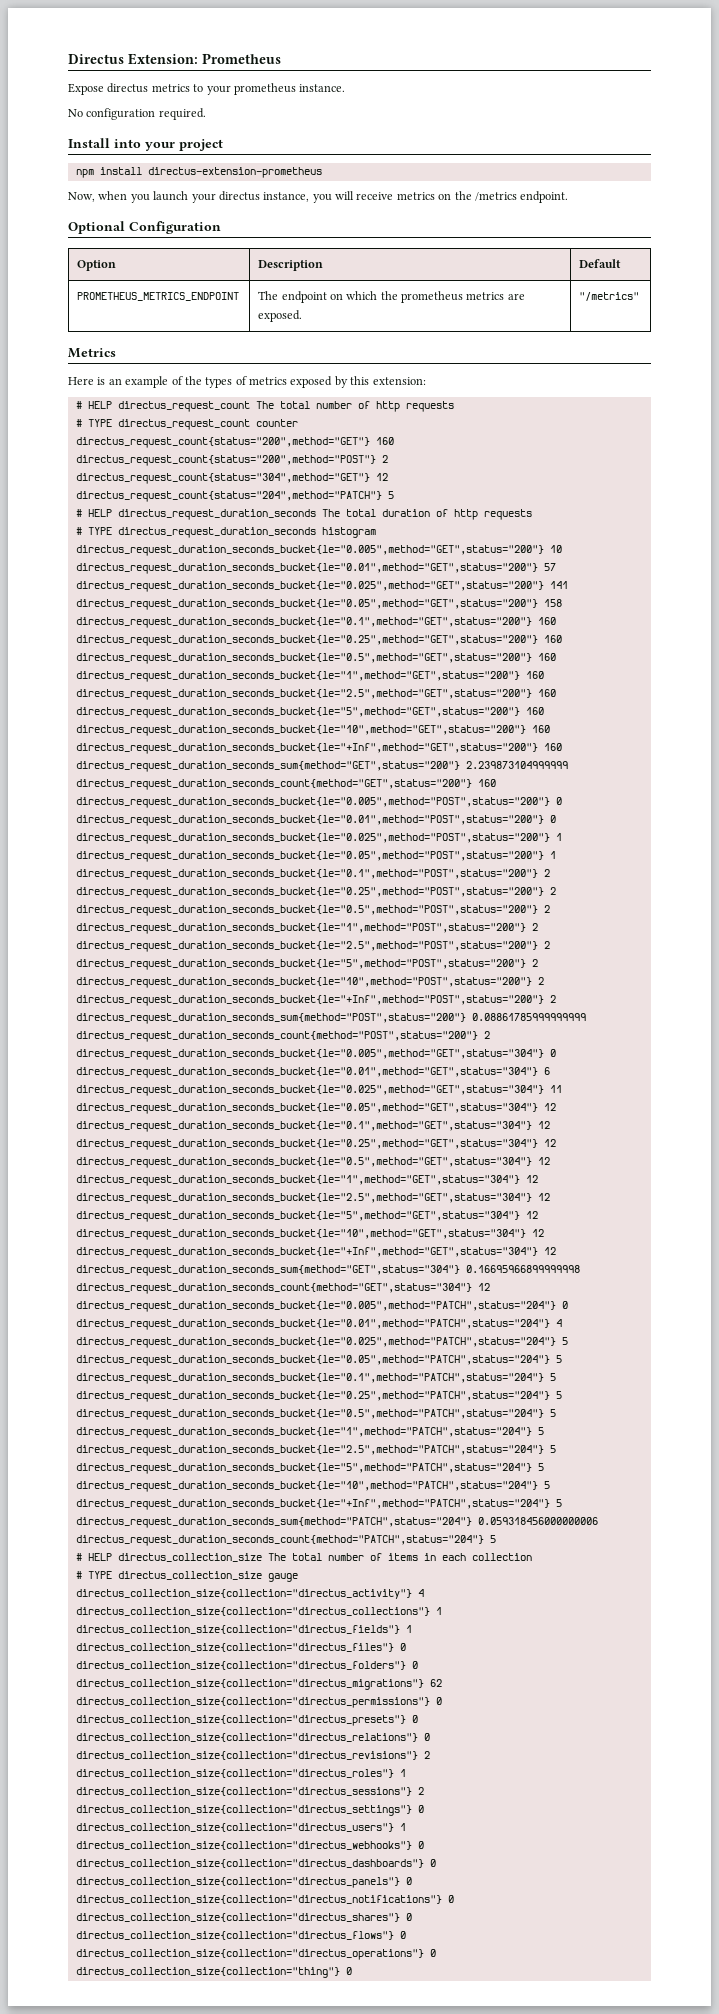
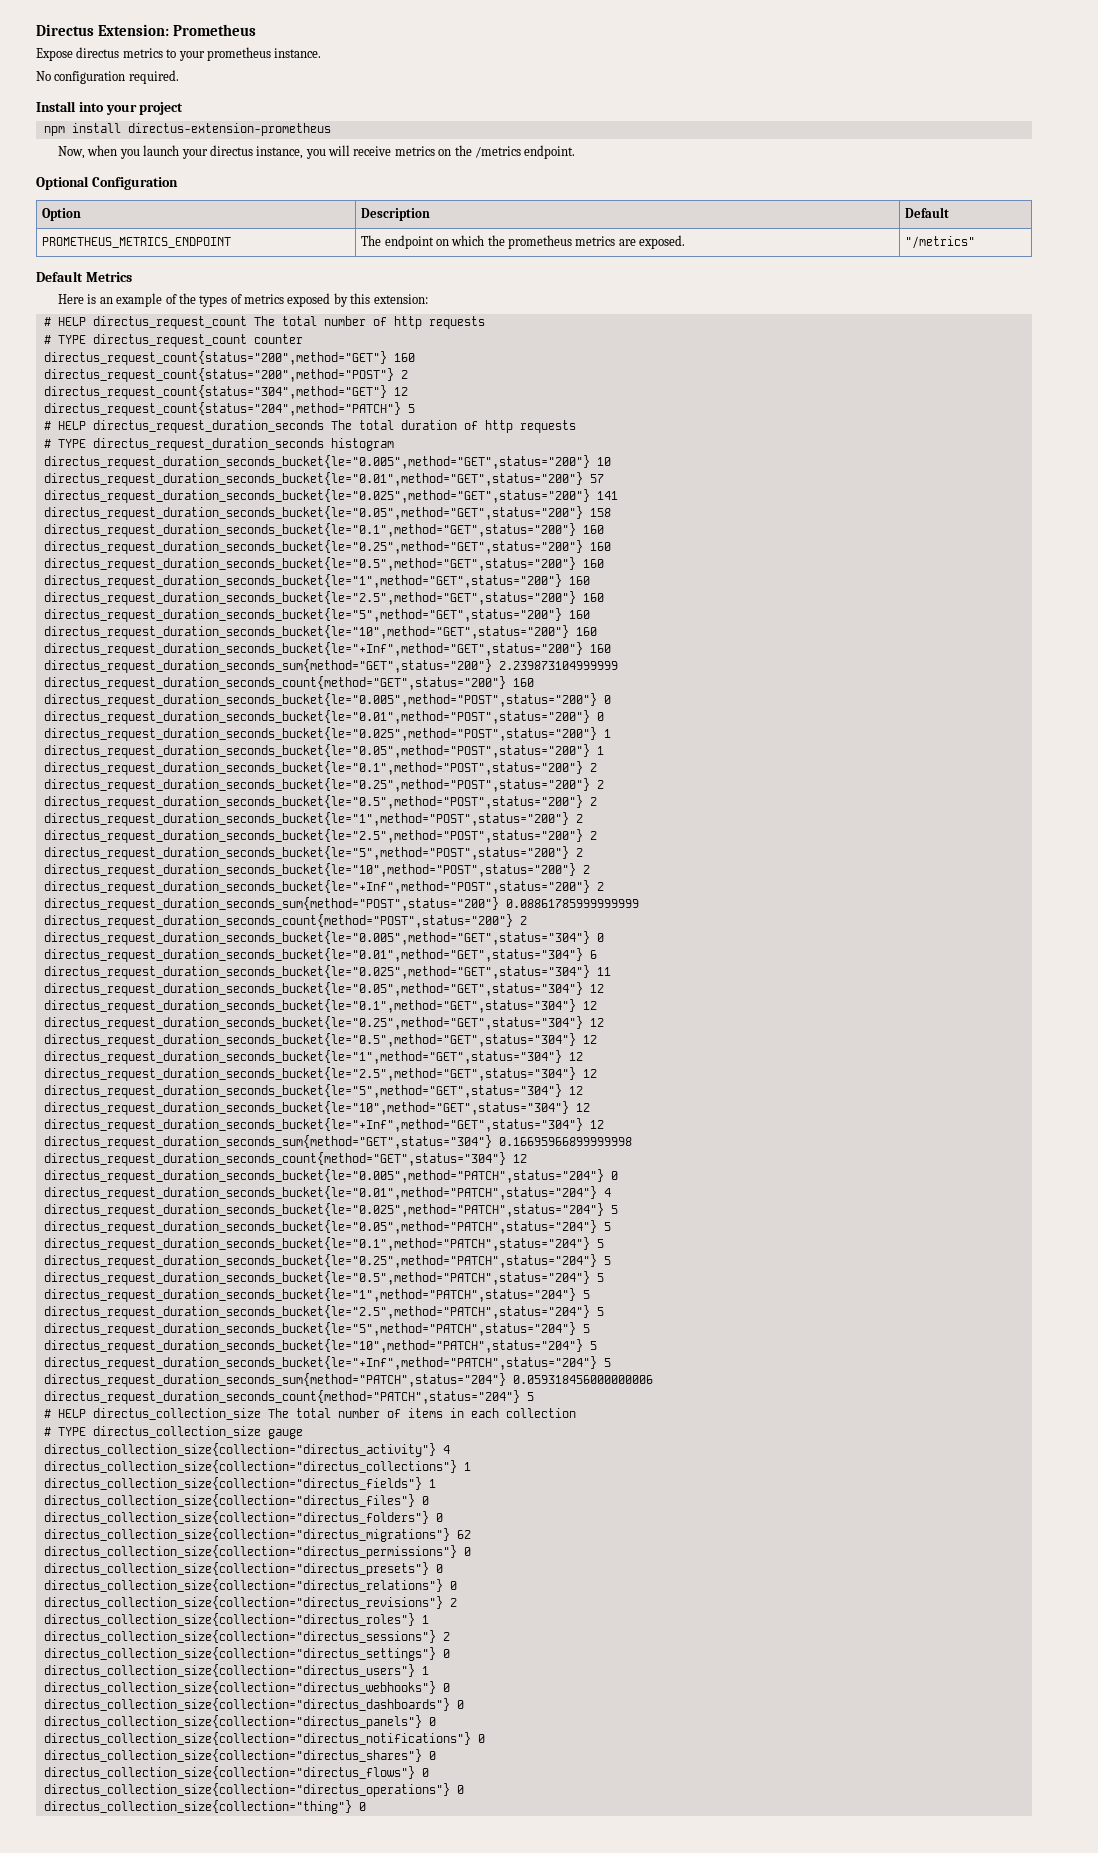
(640, 296) none -> [36,271,83,282] Default

